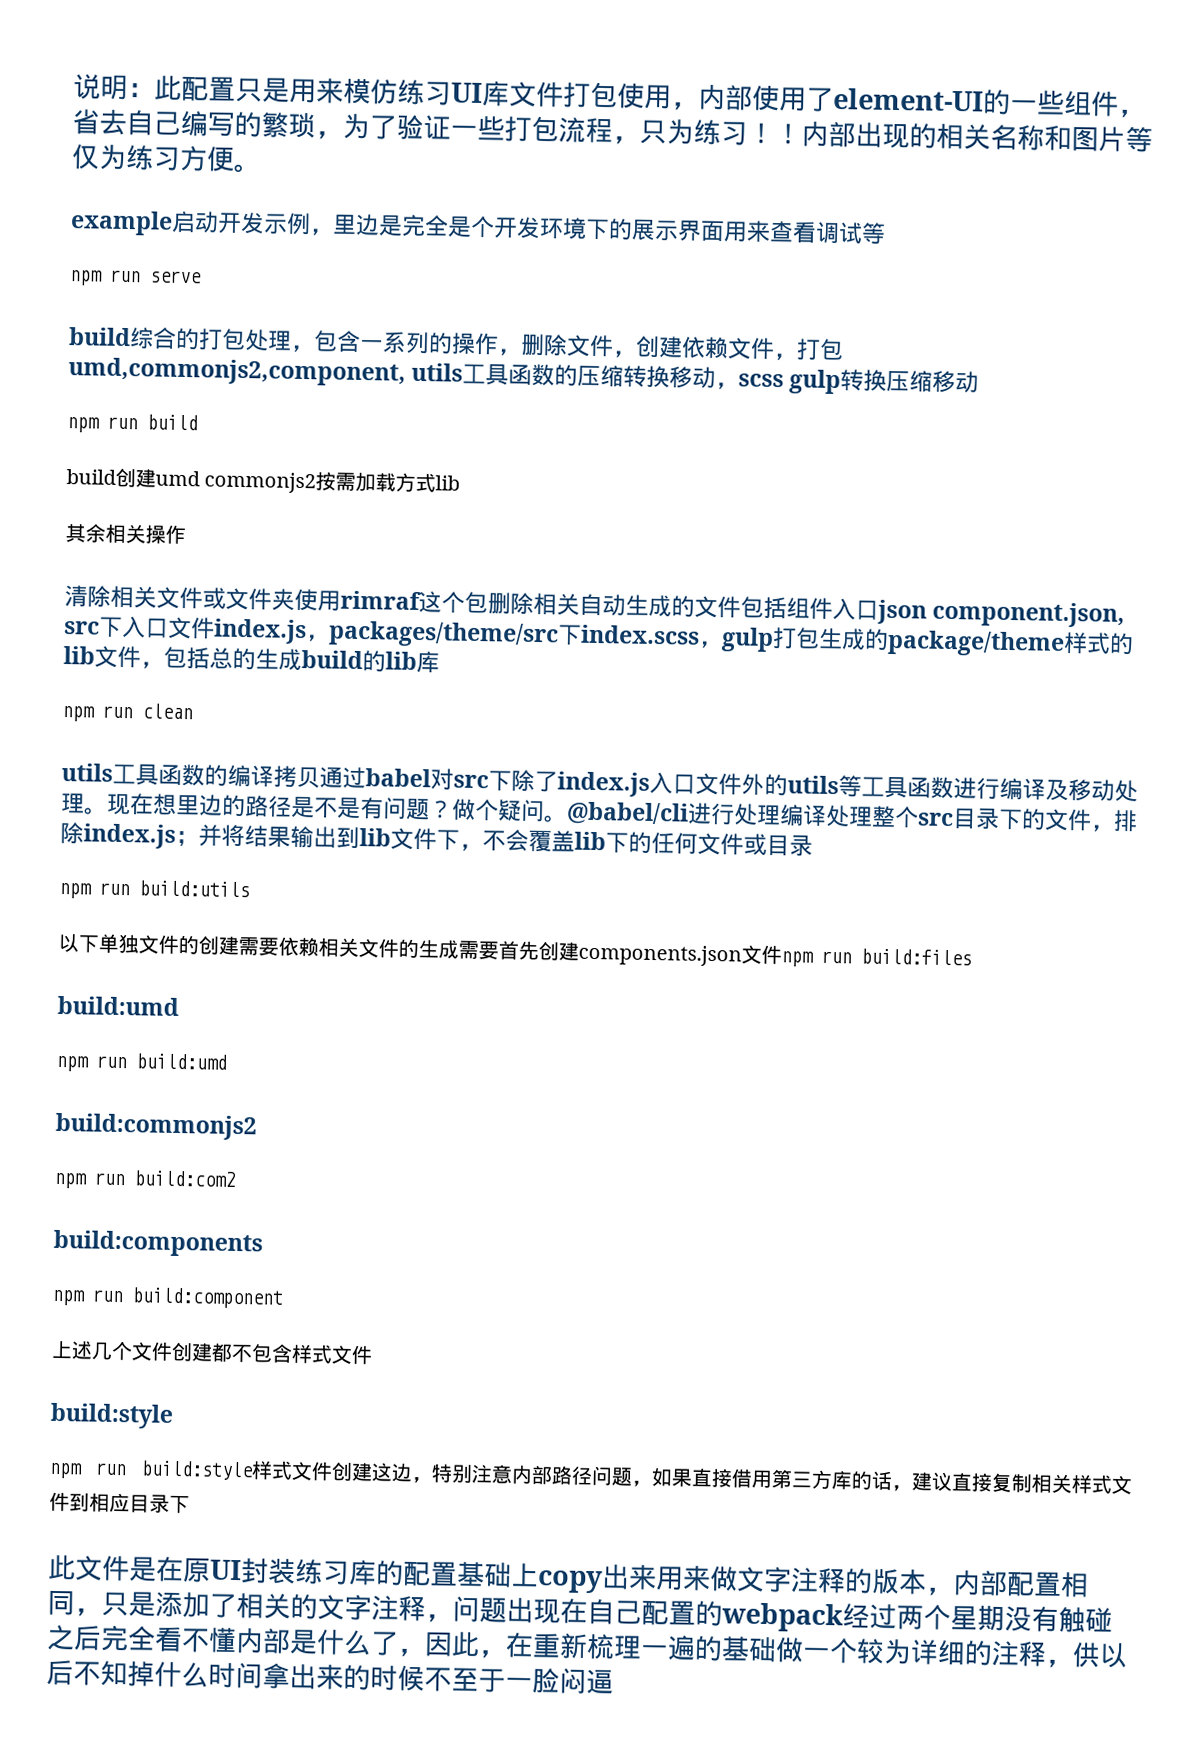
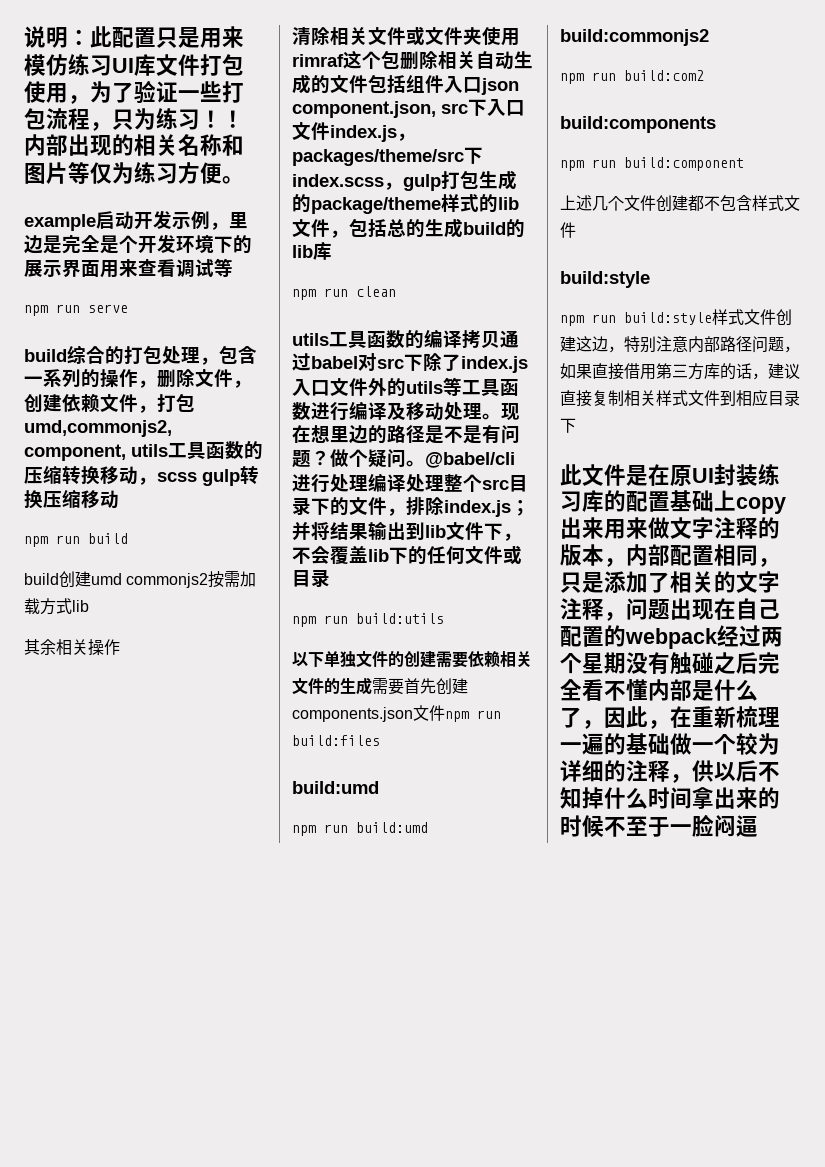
[698,84,1146,119] [72,109,343,140] 内部使用了element-UI的一些组件，省去自己编写的繁琐， -> (90, 99) none

